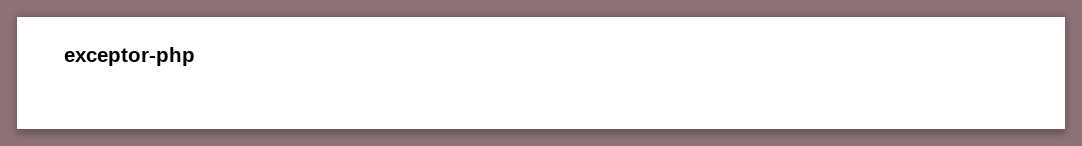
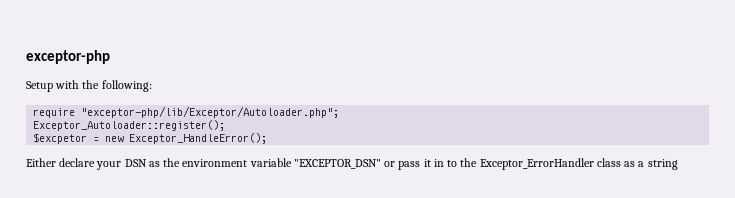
(195, 56) none -> [26,80,152,92] [33,106,340,118] [33,120,226,131] [33,133,268,144] [26,158,678,170] // Setup with the following: // require "exceptor-php/lib/Exceptor/Autoloader.php"; // Exceptor_Autoloader::register(); // $excpetor = new Exceptor_HandleError(); // Either declare your DSN as the environment variable "EXCEPTOR_DSN" or pass it in to the Exceptor_ErrorHandler class as a string

